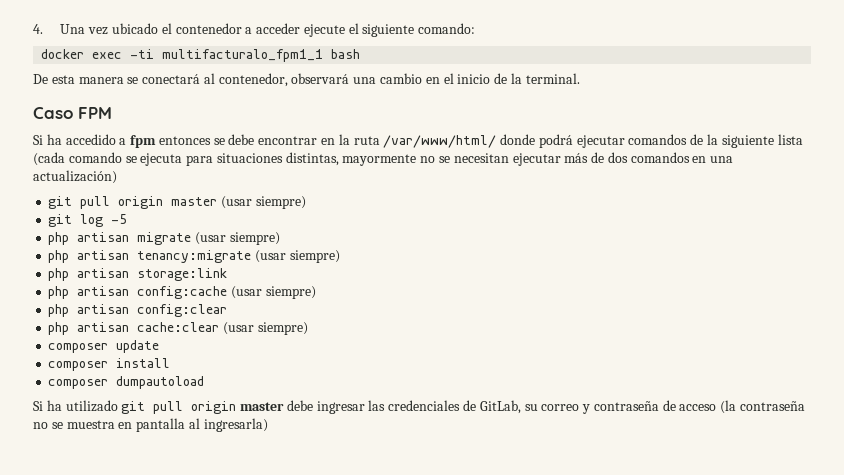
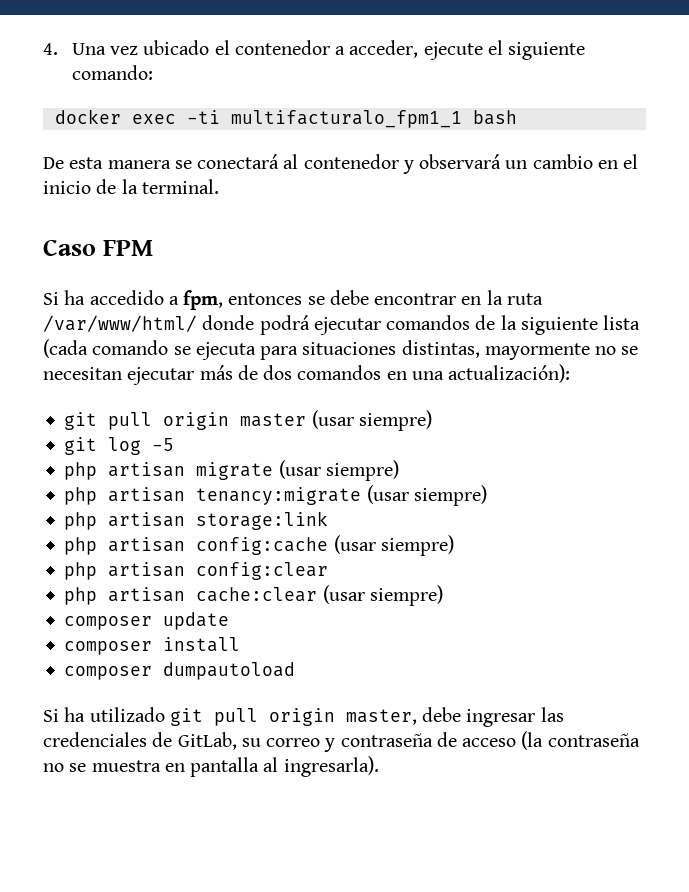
[256,23,301,34] acceder -> [349,40,419,58] acceder,
[218,73,377,87] contenedor, observará una -> [303,154,528,174] contenedor y observará un
[130,135,157,148] fpm -> [183,290,224,310] fpm,
[33,170,117,184] actualización) -> [448,364,571,383] actualización):
[240,402,285,411] master -> [345,709,417,725] master,
[203,418,268,432] ingresarla) -> [283,756,379,777] ingresarla).

